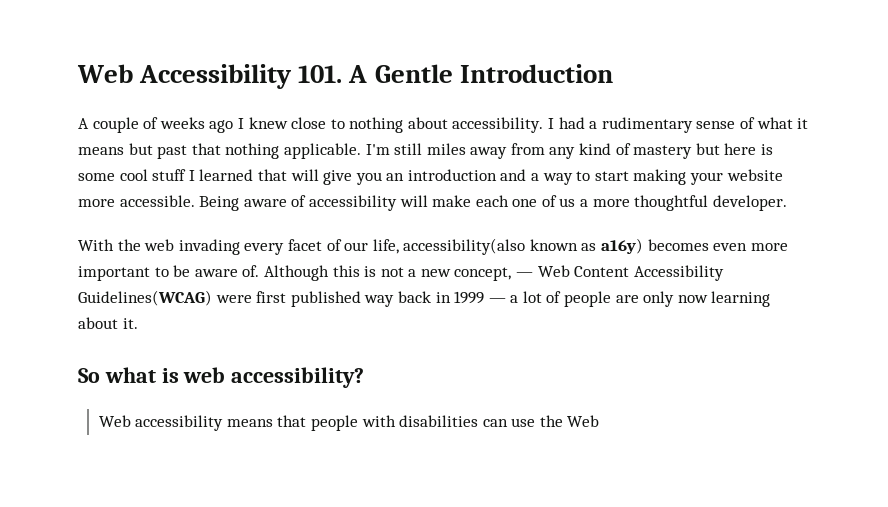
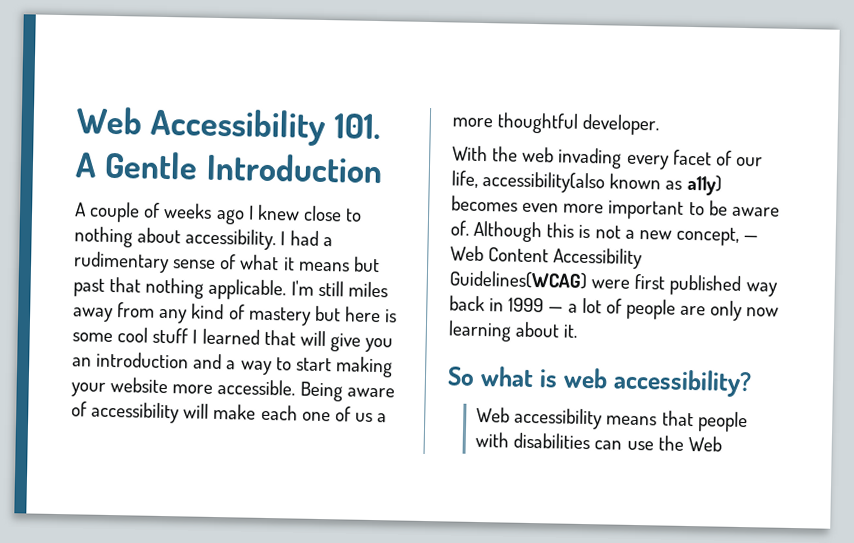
[601,238,644,254] a16y) -> [686,174,722,196] a11y)

